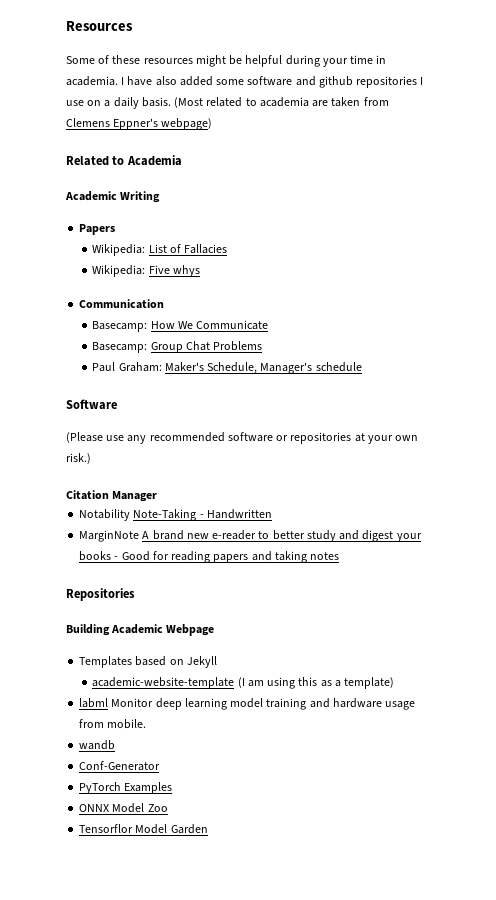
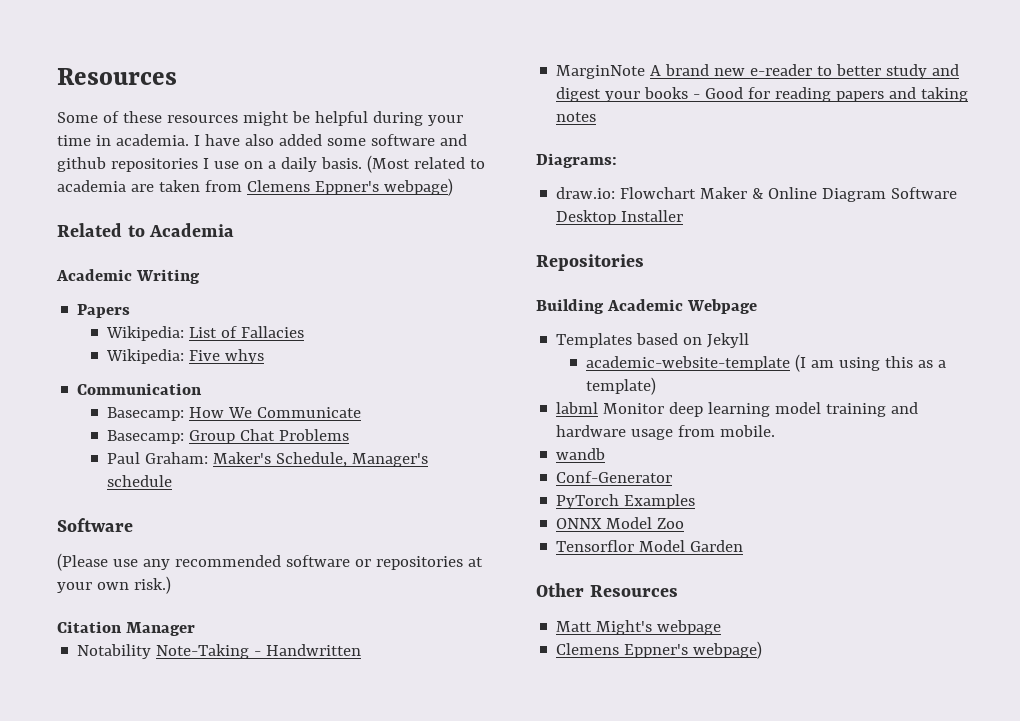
(340, 556) none -> [536,153,617,168] [556,187,958,202] [556,210,684,225] // Diagrams: // draw.io: Flowchart Maker & Online Diagram Software Desktop Installer
(208, 829) none -> [536,583,678,597] [556,620,722,635] [556,641,763,659] // Other Resources // Matt Might's webpage // Clemens Eppner's webpage)

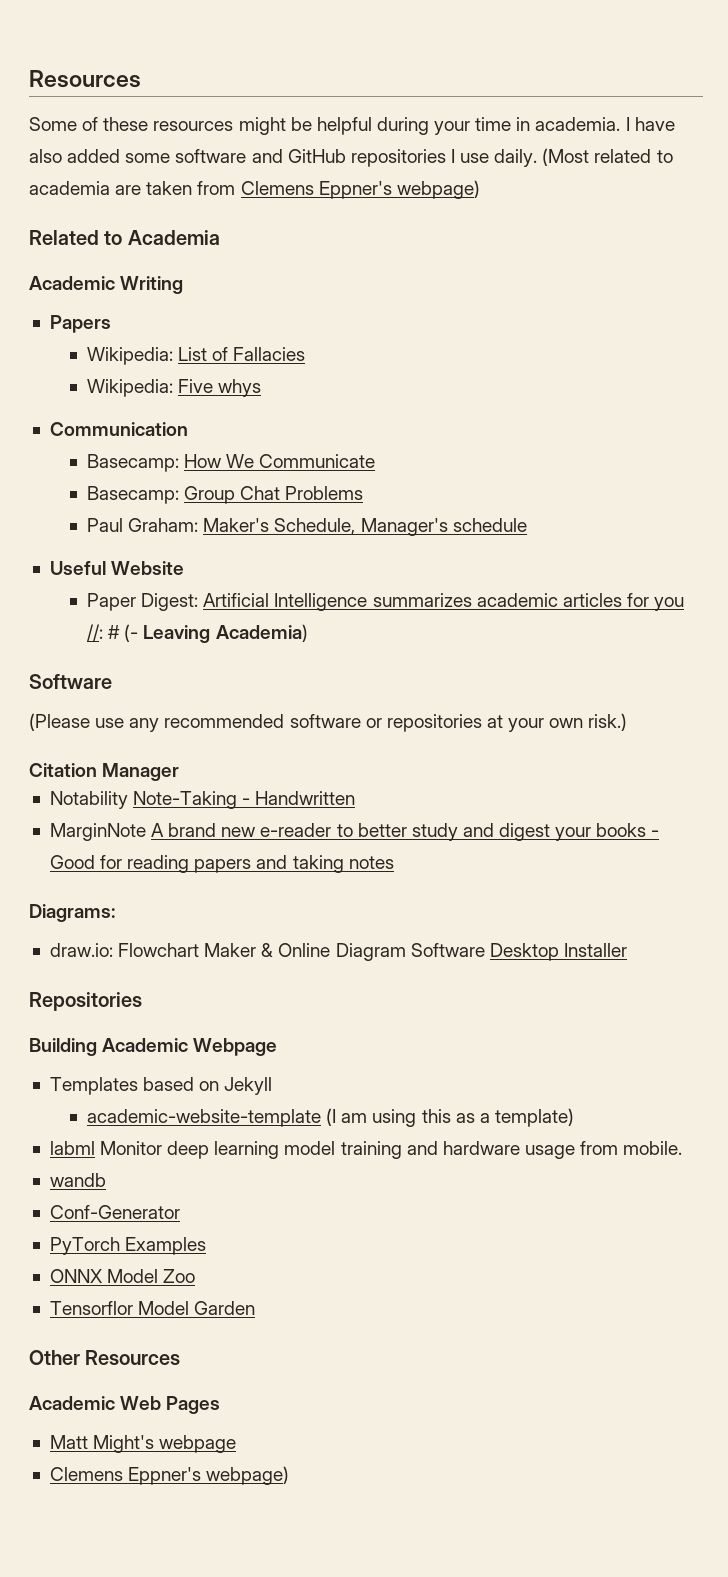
[57,157,106,172] github -> [287,149,346,163] GitHub
[243,157,362,172] on a daily basis. -> [494,149,538,167] daily.
(173, 481) none -> [49,561,185,575] [86,593,685,611] [86,624,308,643] // Useful Website // Paper Digest: Artificial Intelligence summarizes academic articles for you //: # (- Leaving Academia)
(678, 591) none -> [29,1396,221,1414] // Academic Web Pages

